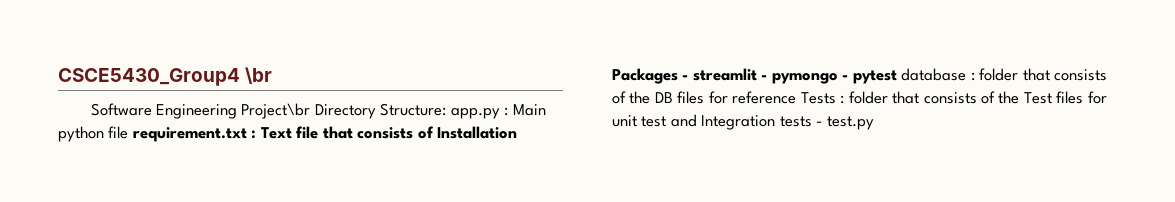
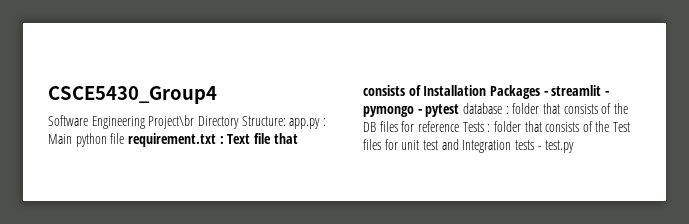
[245,67,273,84] \br -> (217, 95) none

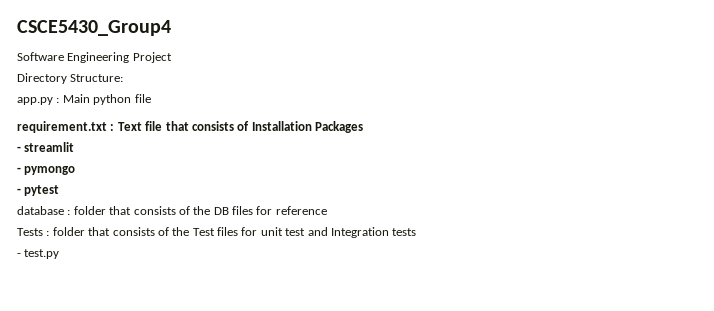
[148,115,195,129] Project\br -> [132,52,172,63] Project //
(286, 121) none -> (124, 78) //
(125, 138) none -> (151, 98) //
(540, 92) none -> (363, 127) //
(602, 90) none -> (75, 147) //
(414, 111) none -> (76, 170) //
(460, 110) none -> (60, 190) //
(459, 126) none -> (327, 210) //
(534, 145) none -> (417, 232) //

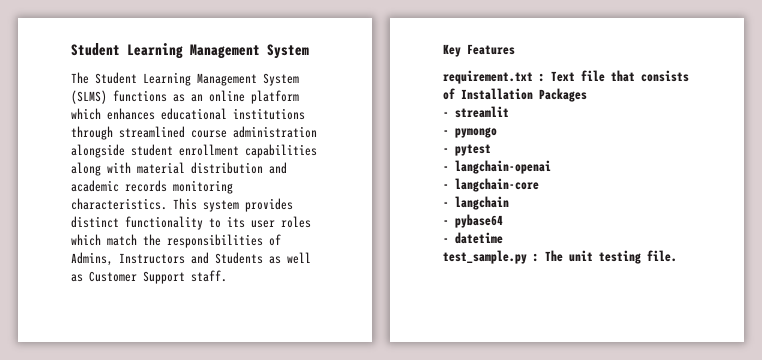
[17,20,171,36] [17,52,172,63] [17,73,124,84] [17,94,151,105] CSCE5430_Group4 // Software Engineering Project // Directory Structure: // app.py : Main python file -> [71,43,309,59] [71,72,299,86] [71,90,299,104] [71,108,305,120] [71,126,317,140] [71,144,317,158] [71,162,287,176] [71,180,233,194] [71,198,293,212] [71,216,311,230] [71,234,281,248] [71,252,311,266] [71,270,227,284] [443,44,515,57] Student Learning Management System // The Student Learning Management System (SLMS) functions as an online platform which enhances educational institutions through streamlined course administration alongside student enrollment capabilities along with material distribution and academic records monitoring characteristics. This system provides distinct functionality to its user roles which match the responsibilities of Admins, Instructors and Students as well as Customer Support staff. // Key Features
[17,206,327,215] [17,227,417,238] [17,249,60,259] database : folder that consists of the DB files for reference // Tests : folder that consists of the Test files for unit test and Integration tests // - test.py -> [443,160,551,174] [443,178,539,192] [443,196,509,210] [443,214,503,228] [443,232,503,244] [443,250,677,264] - langchain-openai // - langchain-core // - langchain // - pybase64 // - datetime // test_sample.py : The unit testing file.

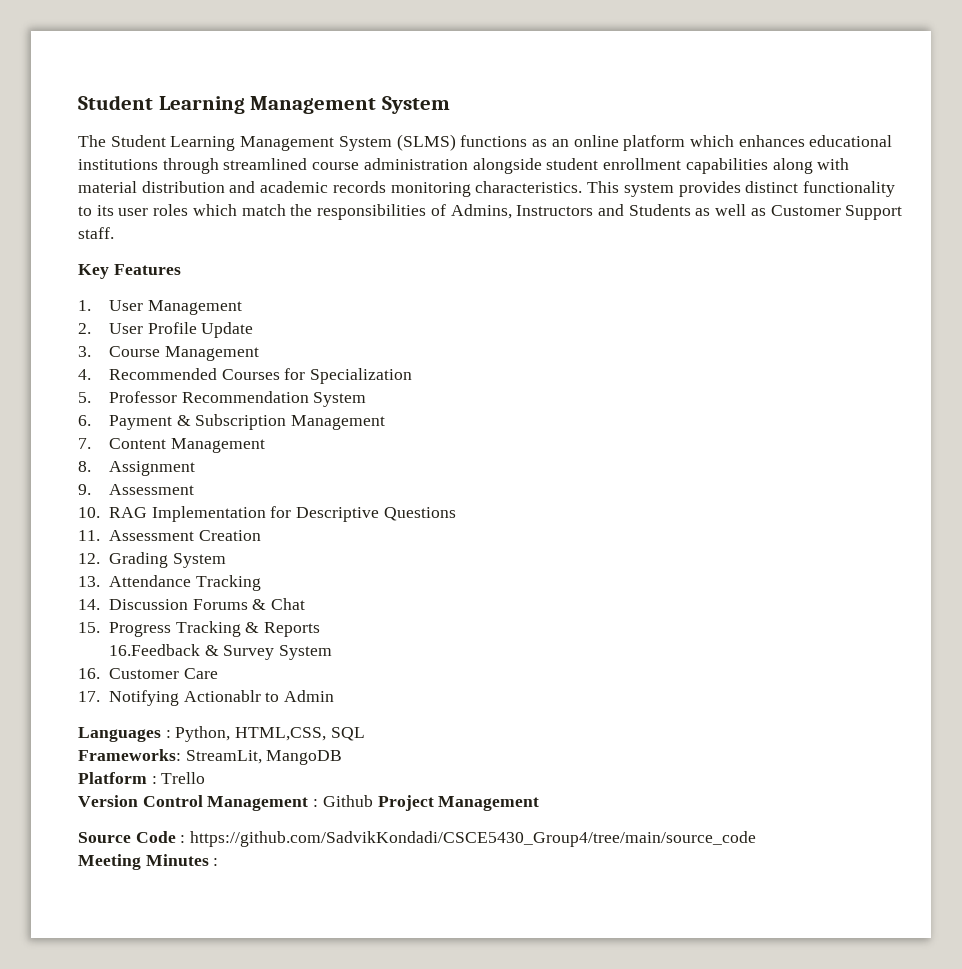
[443,70,689,84] [443,88,587,102] [443,106,509,118] [443,127,497,138] [443,144,491,156] [443,160,551,174] [443,178,539,192] [443,196,509,210] [443,214,503,228] [443,232,503,244] [443,250,677,264] requirement.txt : Text file that consists of Installation Packages // - streamlit // - pymongo // - pytest // - langchain-openai // - langchain-core // - langchain // - pybase64 // - datetime // test_sample.py : The unit testing file. -> [78,300,242,315] [78,322,254,338] [78,346,259,361] [78,368,412,384] [78,391,367,407] [78,414,385,430] [78,438,265,453] [78,461,195,476] [78,484,194,495] [78,506,456,522] [78,530,261,541] [78,552,226,568] [78,575,261,591] [78,598,305,610] [78,621,320,637] [108,644,332,660] [78,668,218,679] [78,690,334,706] [78,726,365,742] [78,749,343,765] [78,772,206,784] [78,795,540,811] [78,831,757,847] [78,854,219,870] 1. User Management // 2. User Profile Update // 3. Course Management // 4. Recommended Courses for Specialization // 5. Professor Recommendation System // 6. Payment & Subscription Management // 7. Content Management // 8. Assignment // 9. Assessment // 10. RAG Implementation for Descriptive Questions // 11. Assessment Creation // 12. Grading System // 13. Attendance Tracking // 14. Discussion Forums & Chat // 15. Progress Tracking & Reports // 16.Feedback & Survey System // 16. Customer Care // 17. Notifying Actionablr to Admin // Languages : Python, HTML,CSS, SQL // Frameworks: StreamLit, MangoDB // Platform : Trello // Version Control Management : Github Project Management // Source Code : https://github.com/SadvikKondadi/CSCE5430_Group4/tree/main/source_code // Meeting Minutes :

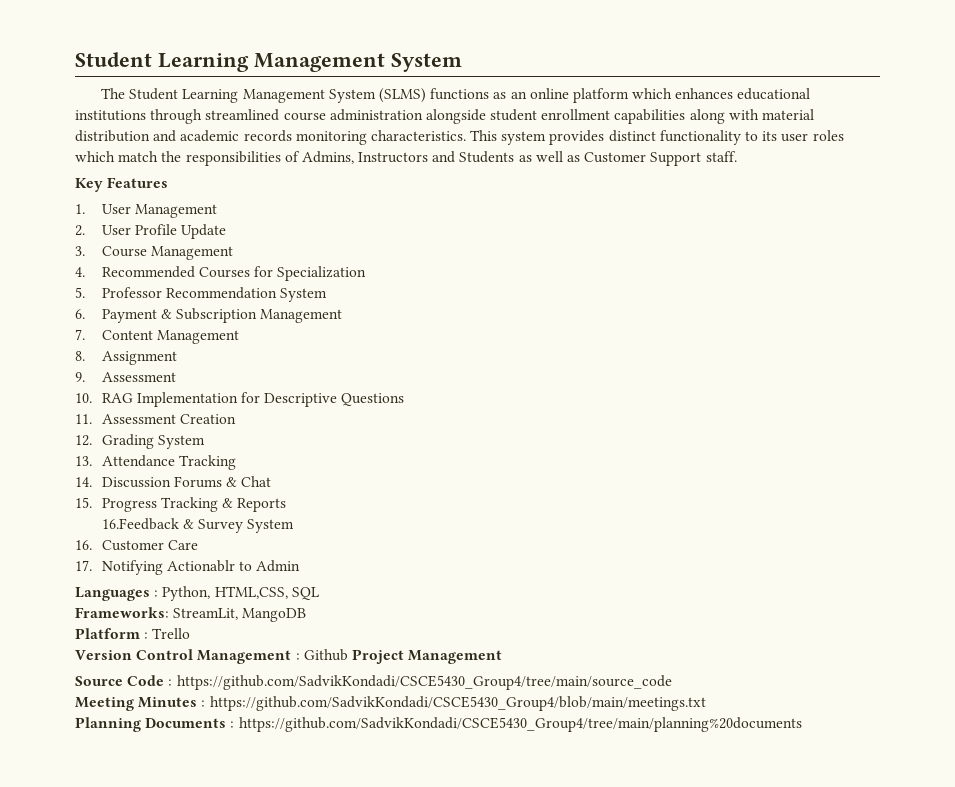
(219, 862) none -> [209,696,706,711] [75,717,802,732] https://github.com/SadvikKondadi/CSCE5430_Group4/blob/main/meetings.txt // Planning Documents : https://github.com/SadvikKondadi/CSCE5430_Group4/tree/main/planning%20documents

